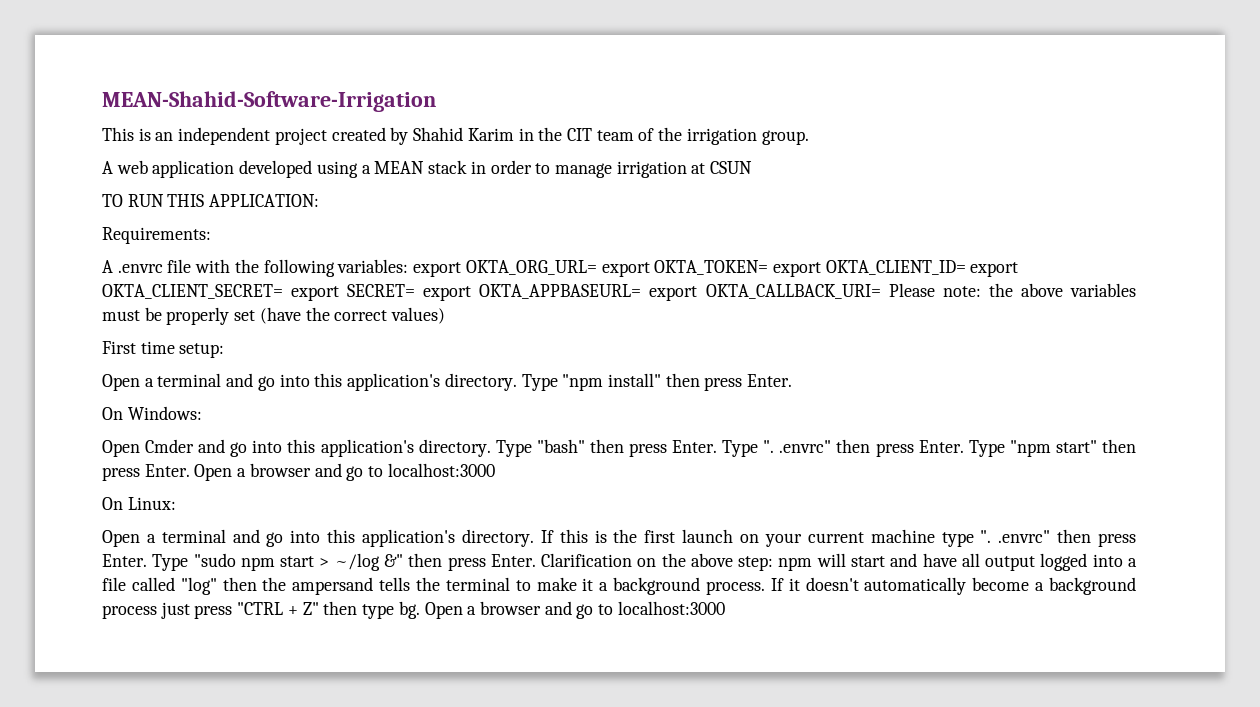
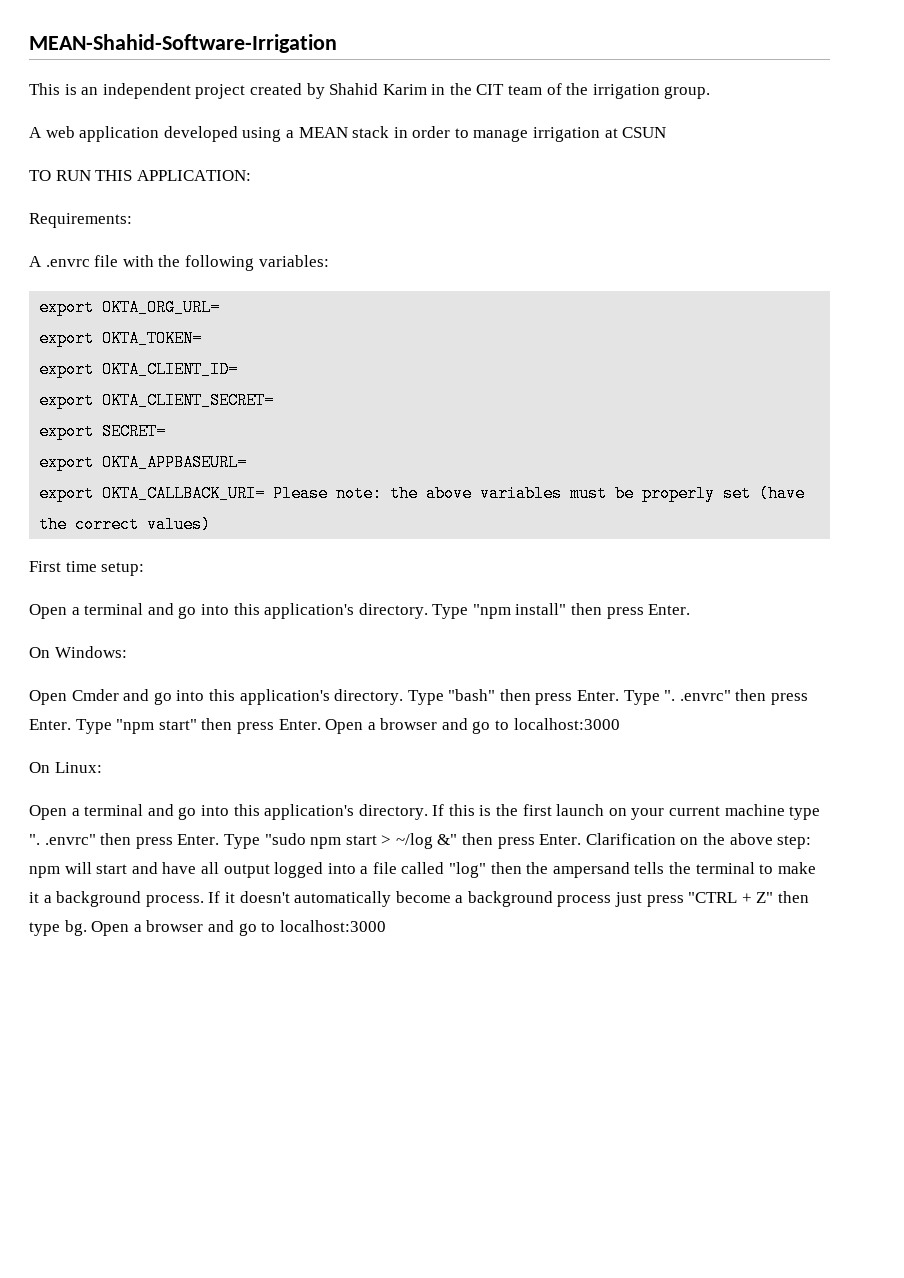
(409, 266) none -> (329, 261) //
(597, 267) none -> (221, 307) //
(769, 267) none -> (203, 338) //
(966, 267) none -> (239, 369) //
(283, 291) none -> (275, 400) //
(416, 290) none -> (167, 431) //
(642, 291) none -> (248, 462) //

